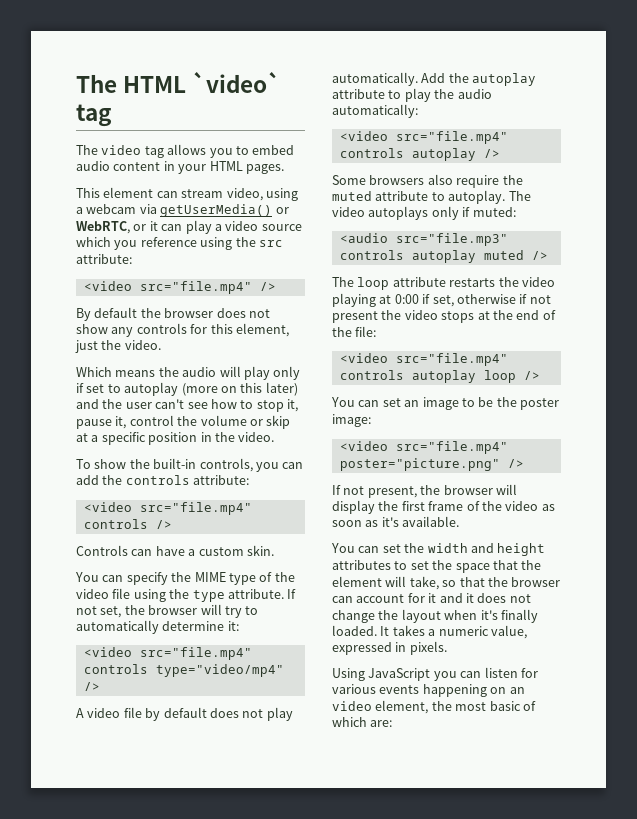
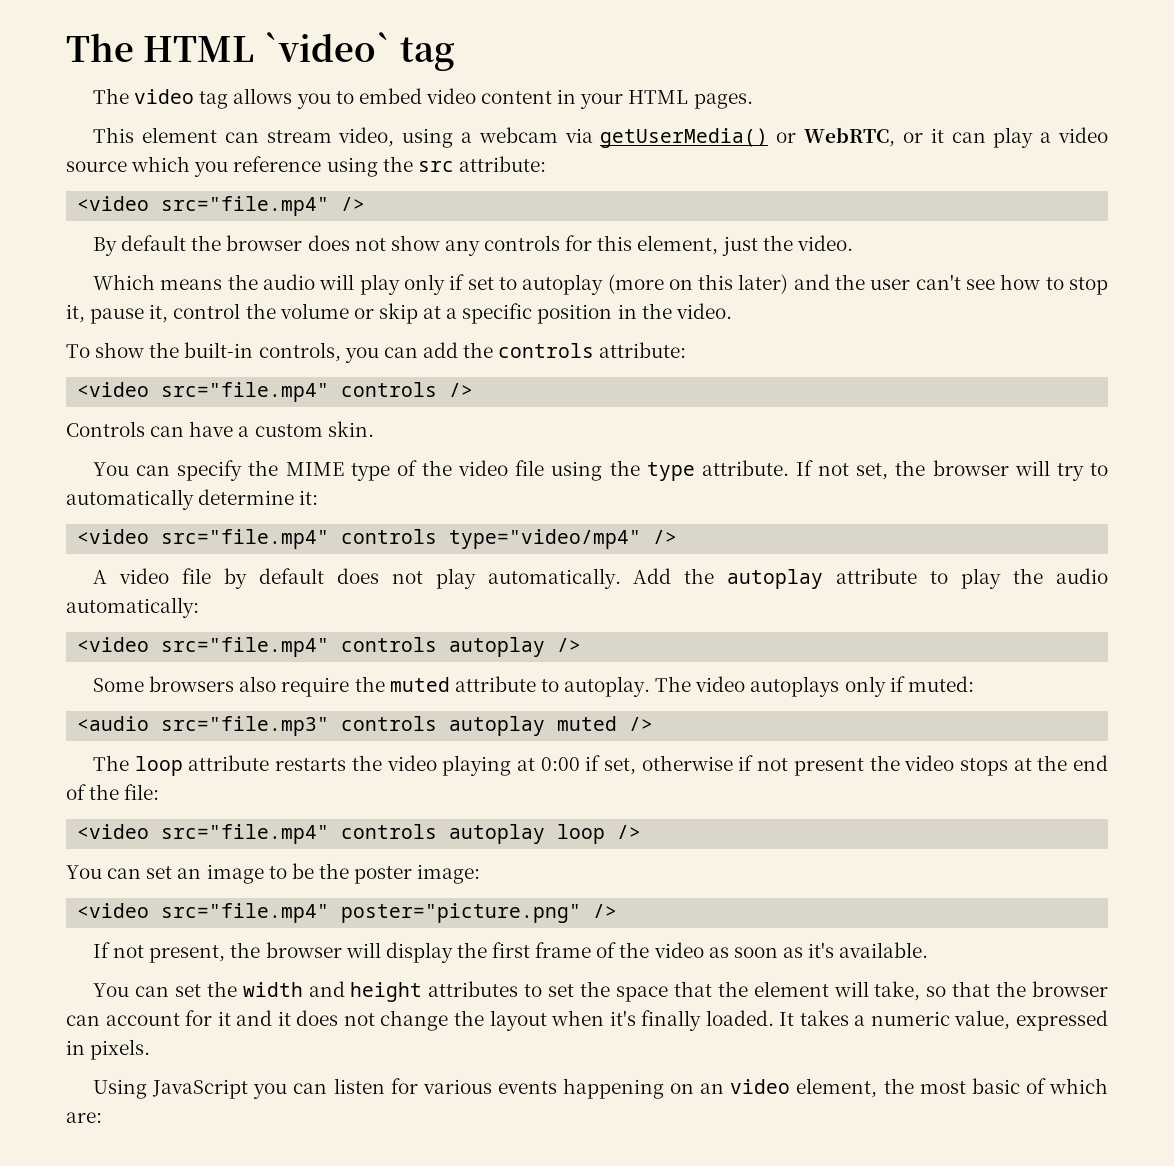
[76,161,110,171] audio -> [425,88,476,104] video

